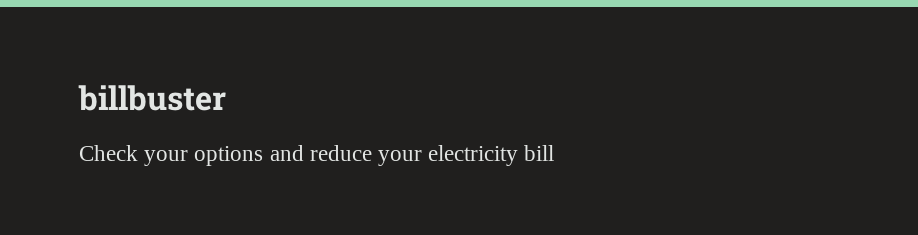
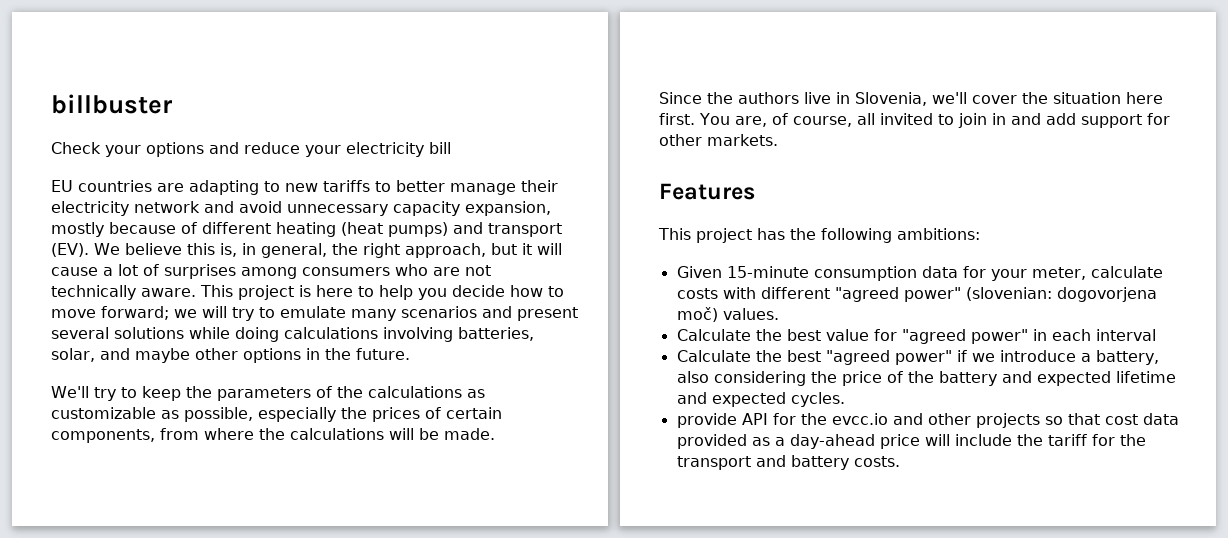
(555, 153) none -> [51,180,558,195] [51,201,551,216] [51,222,562,237] [51,243,562,258] [51,264,491,279] [51,285,564,300] [51,306,578,321] [51,327,534,342] [51,348,410,363] [51,386,485,401] [51,407,502,422] [51,428,495,443] [659,92,1163,106] [659,113,1170,128] [659,134,778,146] [659,183,755,200] [658,228,980,243] [676,266,1163,281] [676,287,1157,302] [676,307,779,322] [676,329,1156,344] [676,350,1159,365] [676,371,1176,386] [676,392,845,407] [676,413,1179,428] [676,434,1146,449] [676,455,900,470] // EU countries are adapting to new tariffs to better manage their electricity network and avoid unnecessary capacity expansion, mostly because of different heating (heat pumps) and transport (EV). We believe this is, in general, the right approach, but it will cause a lot of surprises among consumers who are not technically aware. This project is here to help you decide how to move forward; we will try to emulate many scenarios and present several solutions while doing calculations involving batteries, solar, and maybe other options in the future. // We'll try to keep the parameters of the calculations as customizable as possible, especially the prices of certain components, from where the calculations will be made. // Since the authors live in Slovenia, we'll cover the situation here first. You are, of course, all invited to join in and add support for other markets. // Features // This project has the following ambitions: // Given 15-minute consumption data for your meter, calculate costs with different "agreed power" (slovenian: dogovorjena moč) values. // Calculate the best value for "agreed power" in each interval // Calculate the best "agreed power" if we introduce a battery, also considering the price of the battery and expected lifetime and expected cycles. // provide API for the evcc.io and other projects so that cost data provided as a day-ahead price will include the tariff for the transport and battery costs.

